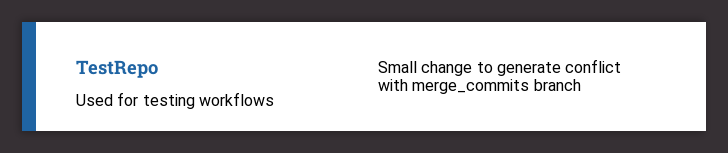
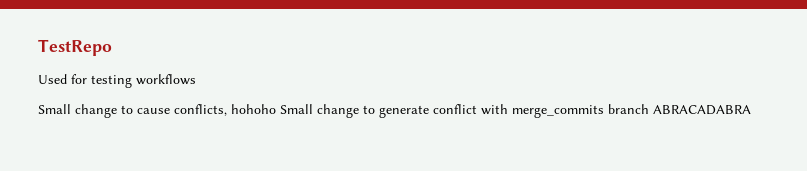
(493, 67) none -> [137,104,375,118] cause conflicts, hohoho Small change to
(581, 85) none -> [653,105,751,115] ABRACADABRA

